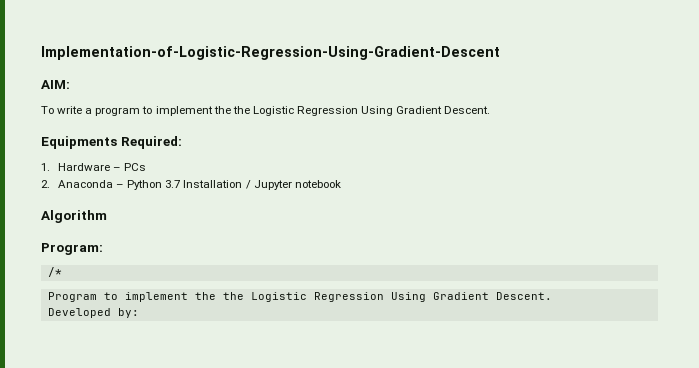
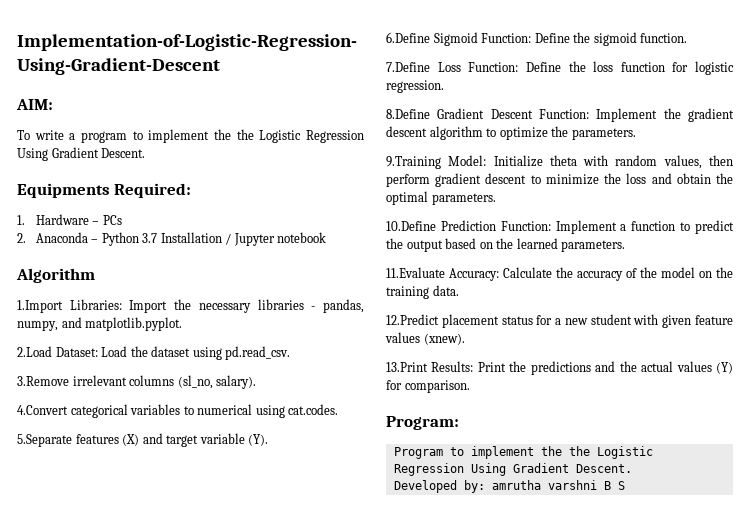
(107, 216) none -> [17,299,365,313] [17,317,183,331] [17,346,291,360] [17,375,257,389] [17,404,339,418] [17,433,269,447] [386,32,688,46] [386,61,734,75] [386,80,444,93] [386,108,734,122] [386,126,636,140] [386,155,733,169] [386,173,733,187] [386,191,496,205] [386,220,734,234] [386,238,626,252] [386,267,733,281] [386,285,459,299] [386,314,733,328] [385,332,465,345] [386,361,734,375] [386,380,470,393] // 1.Import Libraries: Import the necessary libraries - pandas, numpy, and matplotlib.pyplot. // 2.Load Dataset: Load the dataset using pd.read_csv. // 3.Remove irrelevant columns (sl_no, salary). // 4.Convert categorical variables to numerical using cat.codes. // 5.Separate features (X) and target variable (Y). // 6.Define Sigmoid Function: Define the sigmoid function. // 7.Define Loss Function: Define the loss function for logistic regression. // 8.Define Gradient Descent Function: Implement the gradient descent algorithm to optimize the parameters. // 9.Training Model: Initialize theta with random values, then perform gradient descent to minimize the loss and obtain the optimal parameters. // 10.Define Prediction Function: Implement a function to predict the output based on the learned parameters. // 11.Evaluate Accuracy: Calculate the accuracy of the model on the training data. // 12.Predict placement status for a new student with given feature values (xnew). // 13.Print Results: Print the predictions and the actual values (Y) for comparison.
[47,267,62,277] // /* -> (459, 423) none
(139, 313) none -> [491,480,625,490] amrutha varshni B S

